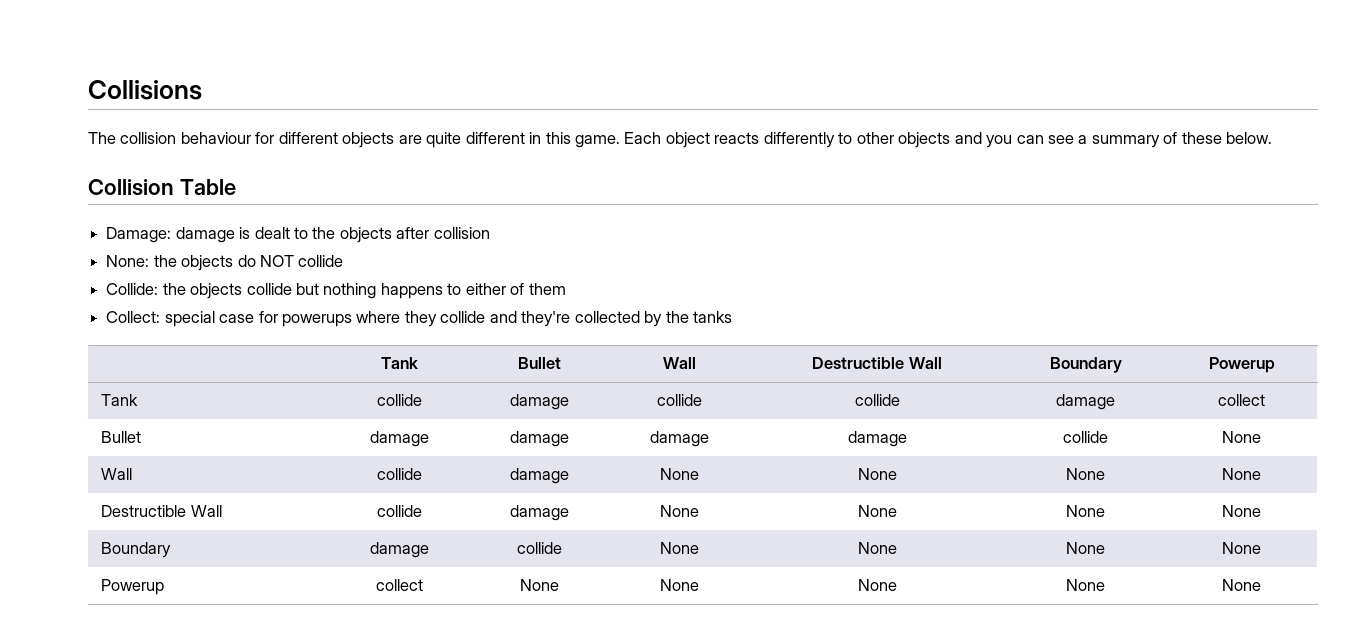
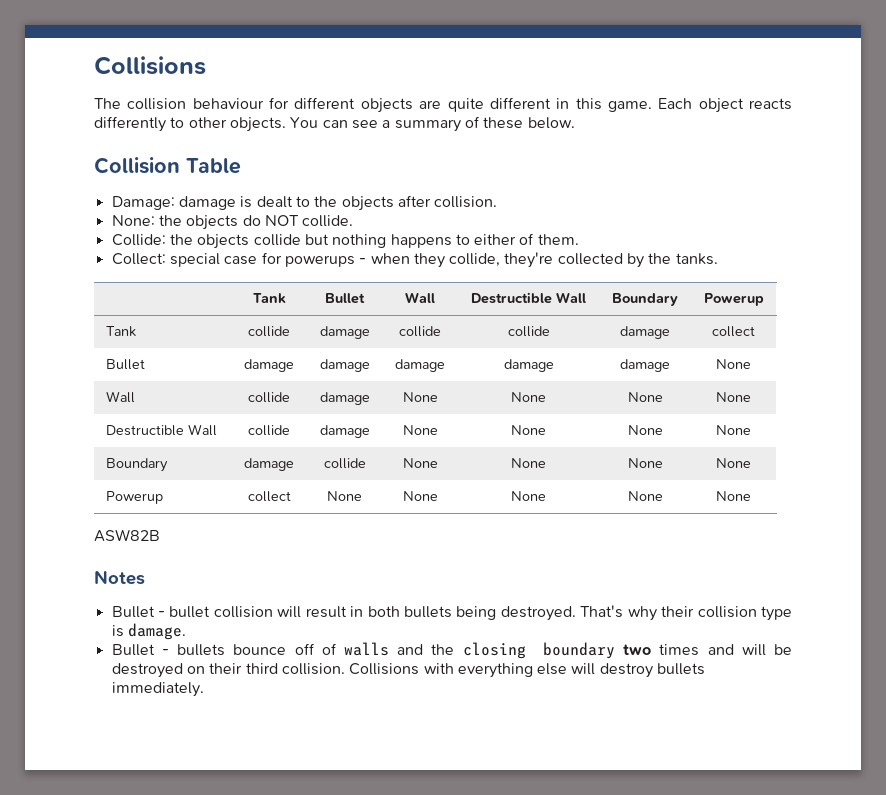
[898,132,1013,148] objects and you -> [229,117,319,132] objects. You
[433,227,490,239] collision -> [434,196,498,208] collision.
[298,255,344,267] collide -> [302,215,354,227] collide.
[528,283,566,295] them -> [537,234,579,245] them.
[356,311,517,327] where they collide and -> [359,253,501,268] - when they collide,
[693,311,733,323] tanks -> [675,253,718,265] tanks.
[1063,431,1108,443] collide -> [620,359,670,372] damage
(1261, 585) none -> [94,529,160,542] [94,570,145,585] [111,605,792,621] [111,623,186,640] [111,642,793,659] [111,663,706,678] [111,682,204,697] // ASW82B // Notes // Bullet - bullet collision will result in both bullets being destroyed. That's why their collision type is damage. // Bullet - bullets bounce off of walls and the closing boundary two times and will be destroyed on their third collision. Collisions with everything else will destroy bullets immediately.

